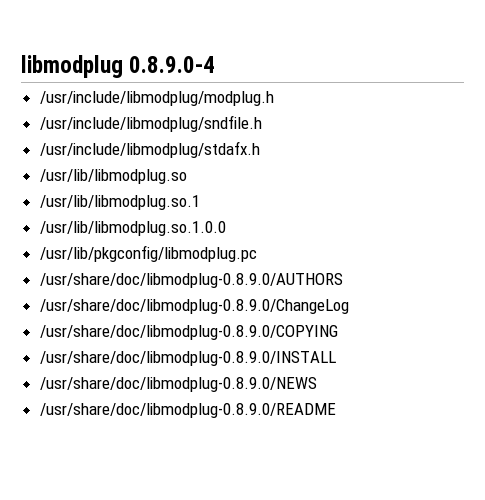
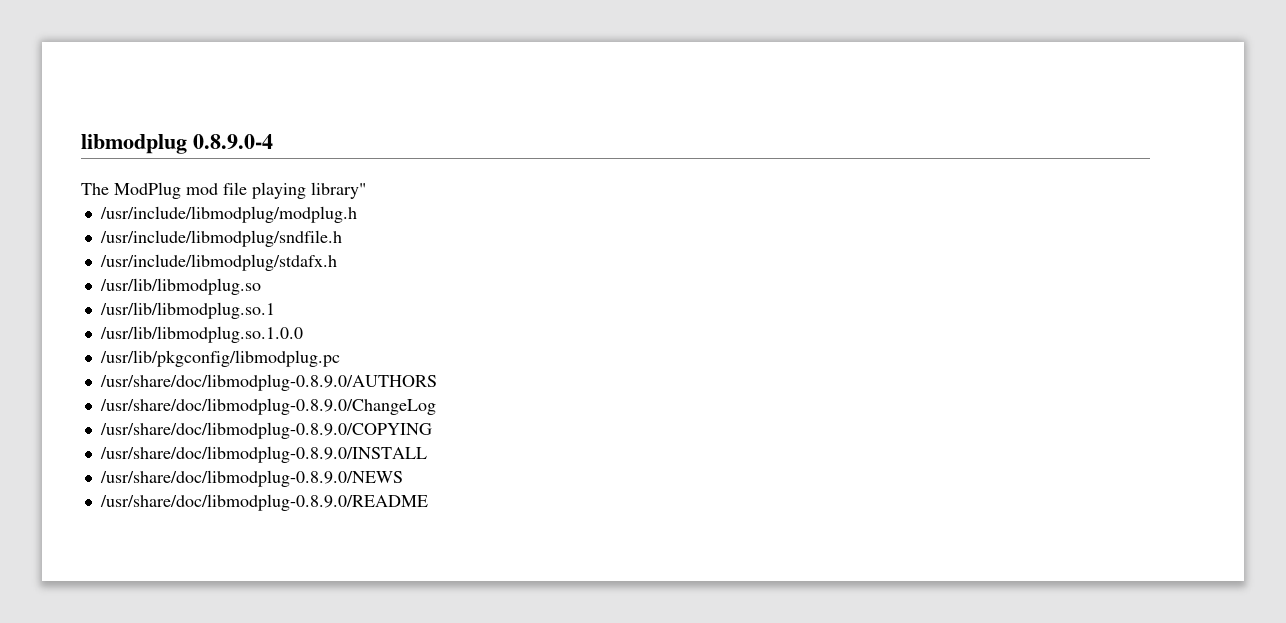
(216, 64) none -> [81,182,366,199] // The ModPlug mod file playing library"

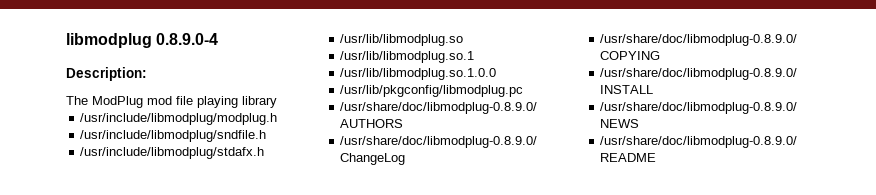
(273, 141) none -> [66,67,147,81] // Description:
[311,182,366,199] library" -> [242,96,277,108] library

